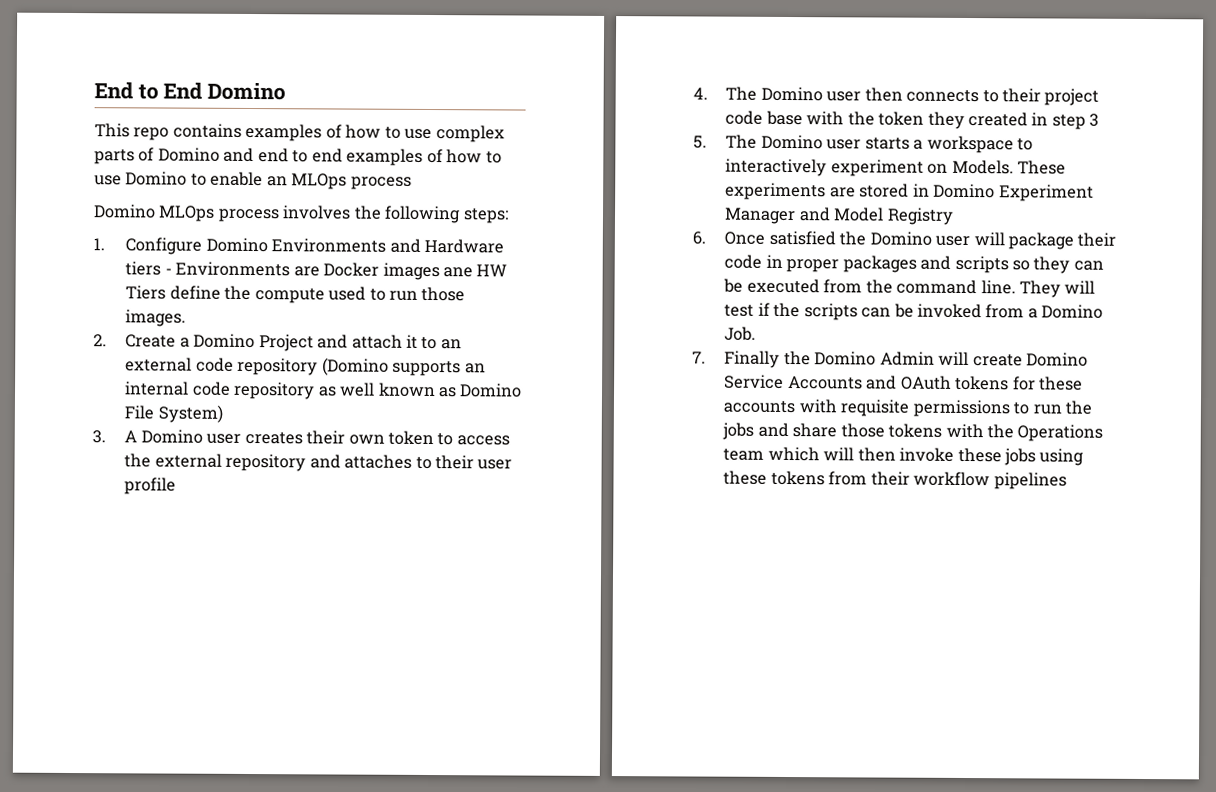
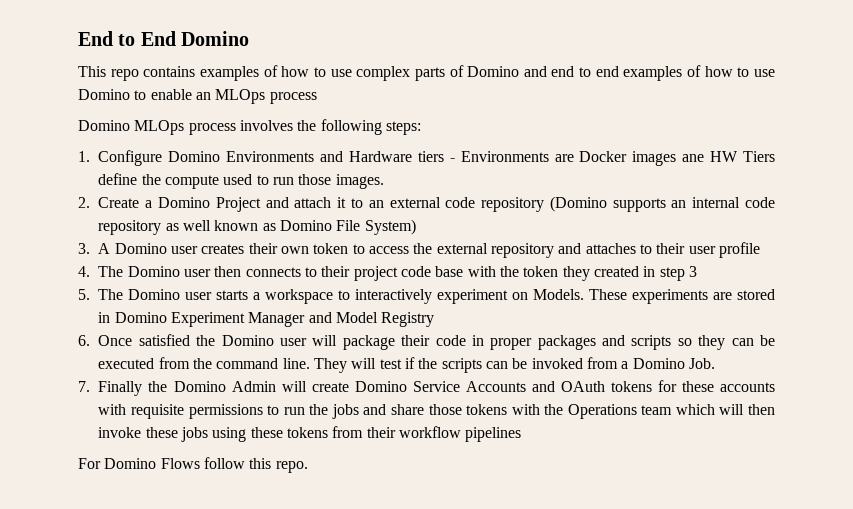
(1067, 481) none -> [78,457,308,473] // For Domino Flows follow this repo.

